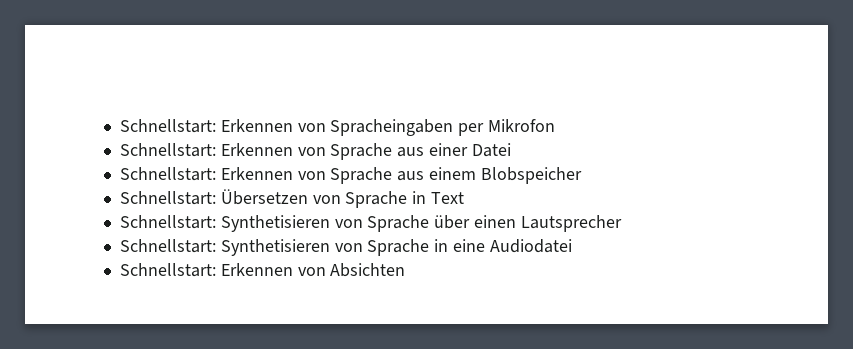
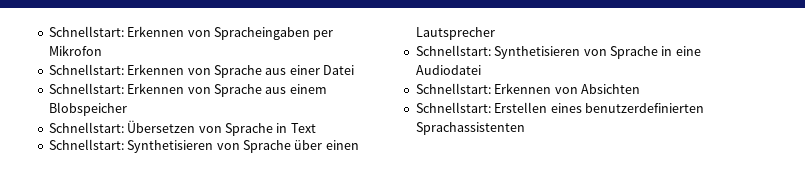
(406, 270) none -> [415,102,704,113] [415,122,525,135] // Schnellstart: Erstellen eines benutzerdefinierten Sprachassistenten

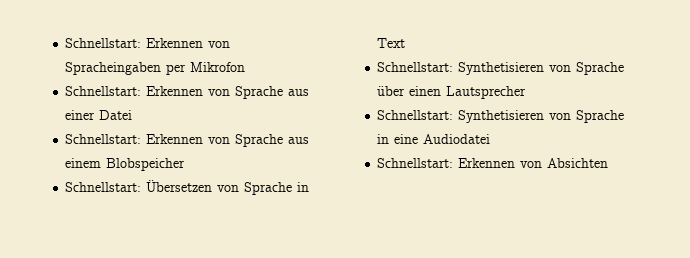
[415,102,704,113] [415,122,525,135] // Schnellstart: Erstellen eines benutzerdefinierten Sprachassistenten -> (609, 163) none

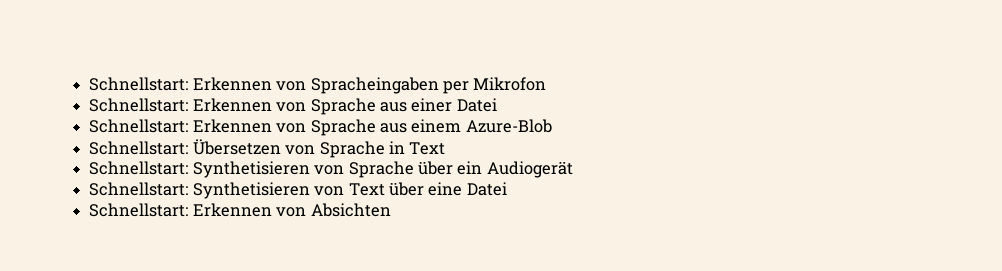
[106,158,186,171] Blobspeicher -> [465,119,552,133] Azure-Blob
[409,86,527,99] [377,110,625,123] [377,134,491,144] einen Lautsprecher // Schnellstart: Synthetisieren von Sprache in eine Audiodatei -> [457,161,573,178] [89,182,507,199] ein Audiogerät // Schnellstart: Synthetisieren von Text über eine Datei

